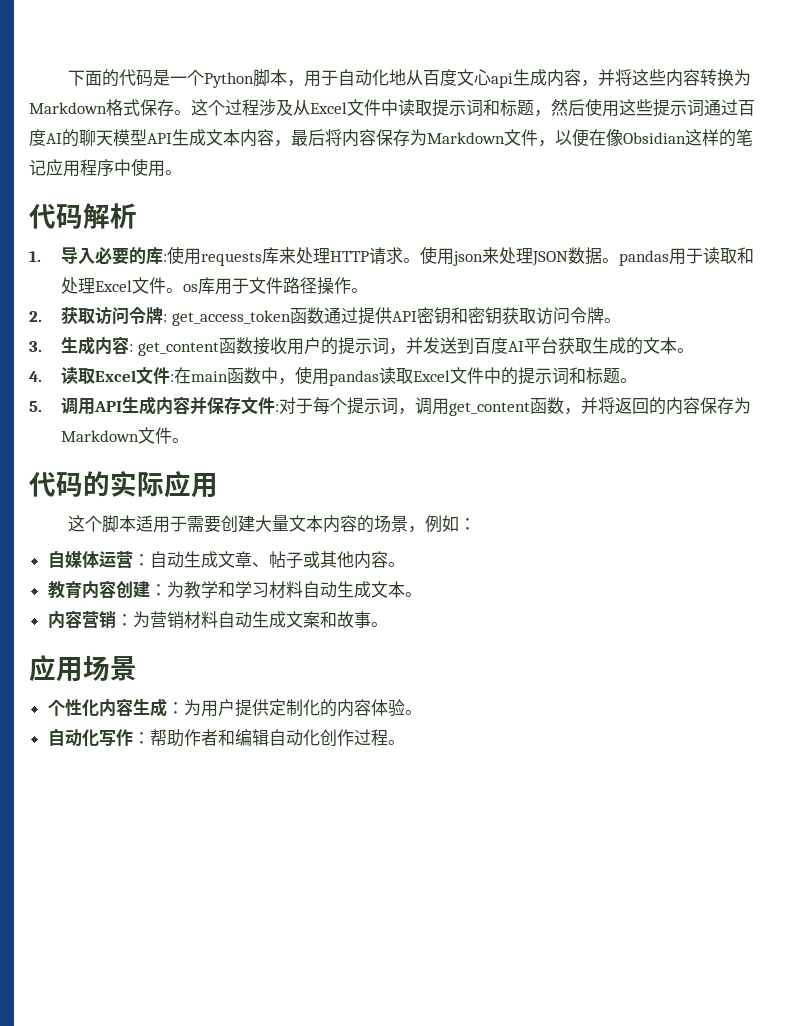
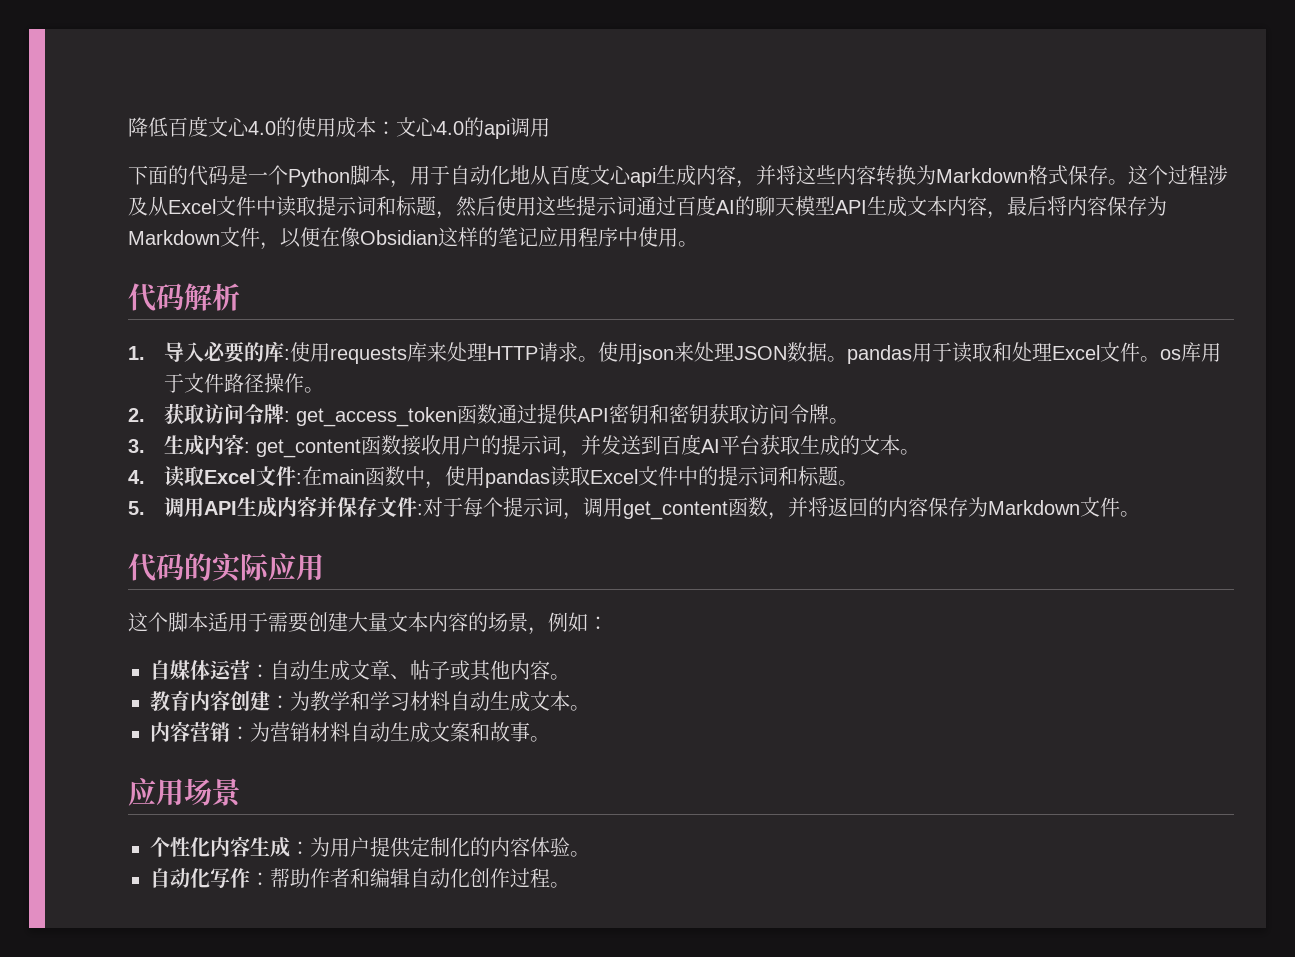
(68, 78) none -> [128,116,550,139] 降低百度文心4.0的使用成本：文心4.0的api调用 //

